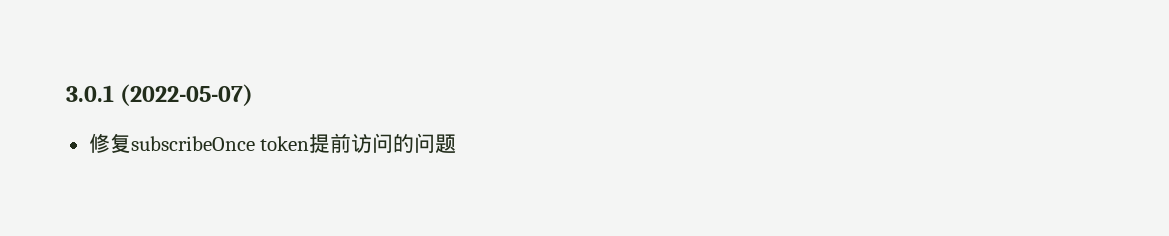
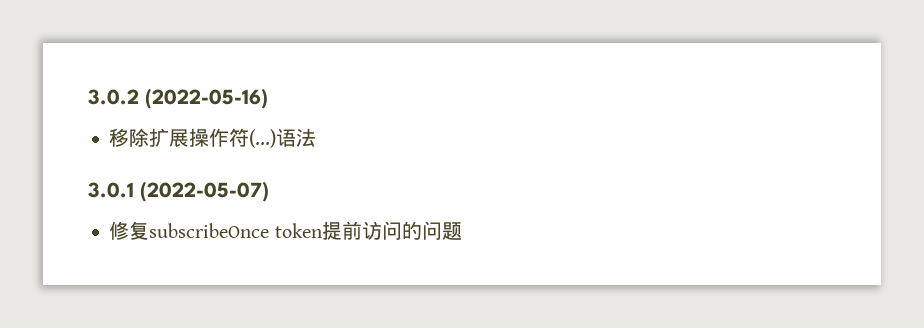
(66, 93) none -> [88,88,268,109] [109,128,317,148] 3.0.2 (2022-05-16) // 移除扩展操作符(...)语法 //

